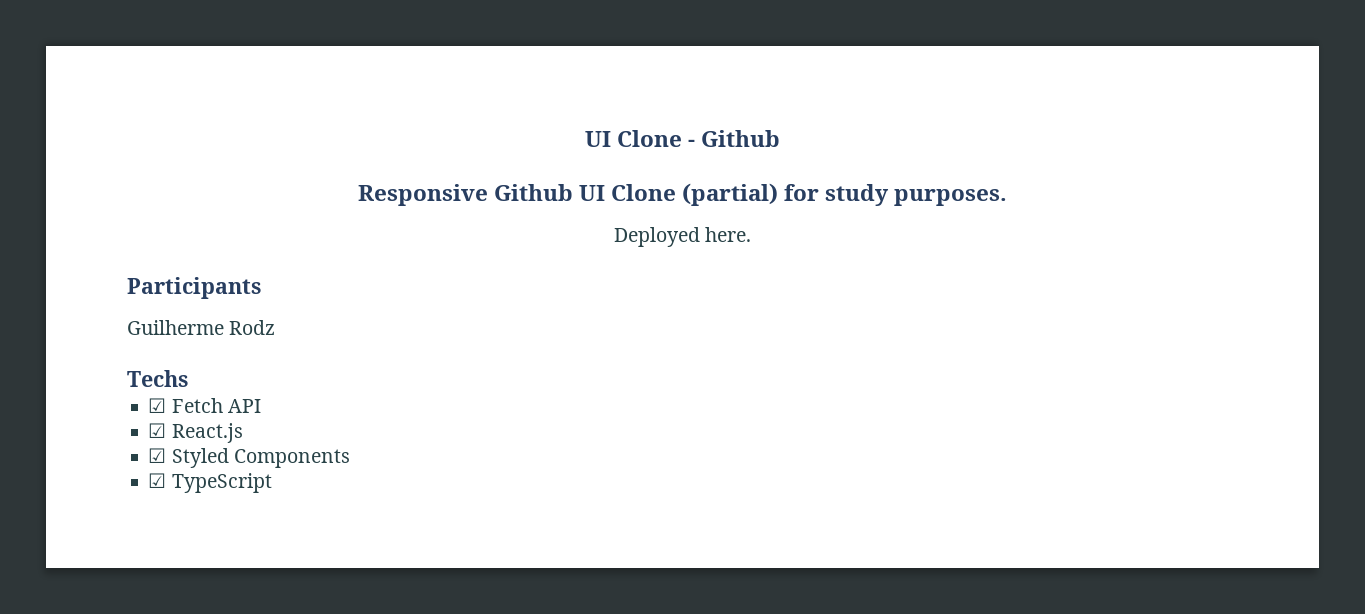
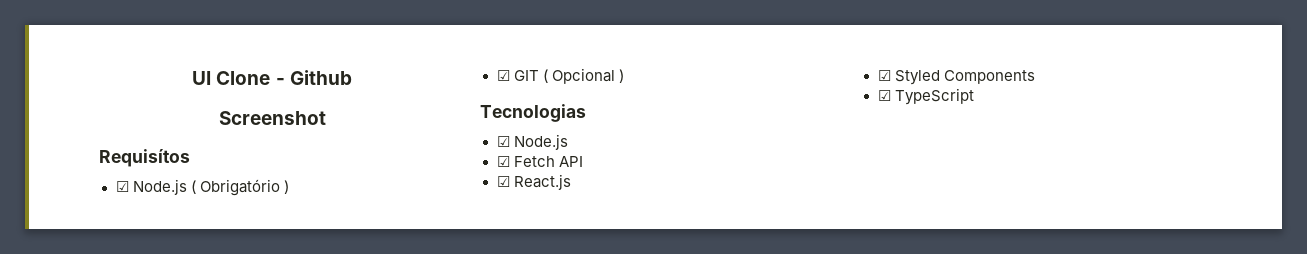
[357,183,1008,206] [613,227,752,247] [127,277,261,299] [127,320,276,335] [127,370,188,387] Responsive Github UI Clone (partial) for study purposes. // Deployed here. // Participants // Guilherme Rodz // Techs -> [218,111,326,125] [99,149,190,167] [115,179,289,196] [496,68,624,84] [480,104,586,122] [496,134,568,150] Screenshot // Requisítos // ☑ Node.js ( Obrigatório ) // ☑ GIT ( Opcional ) // Tecnologias // ☑ Node.js

